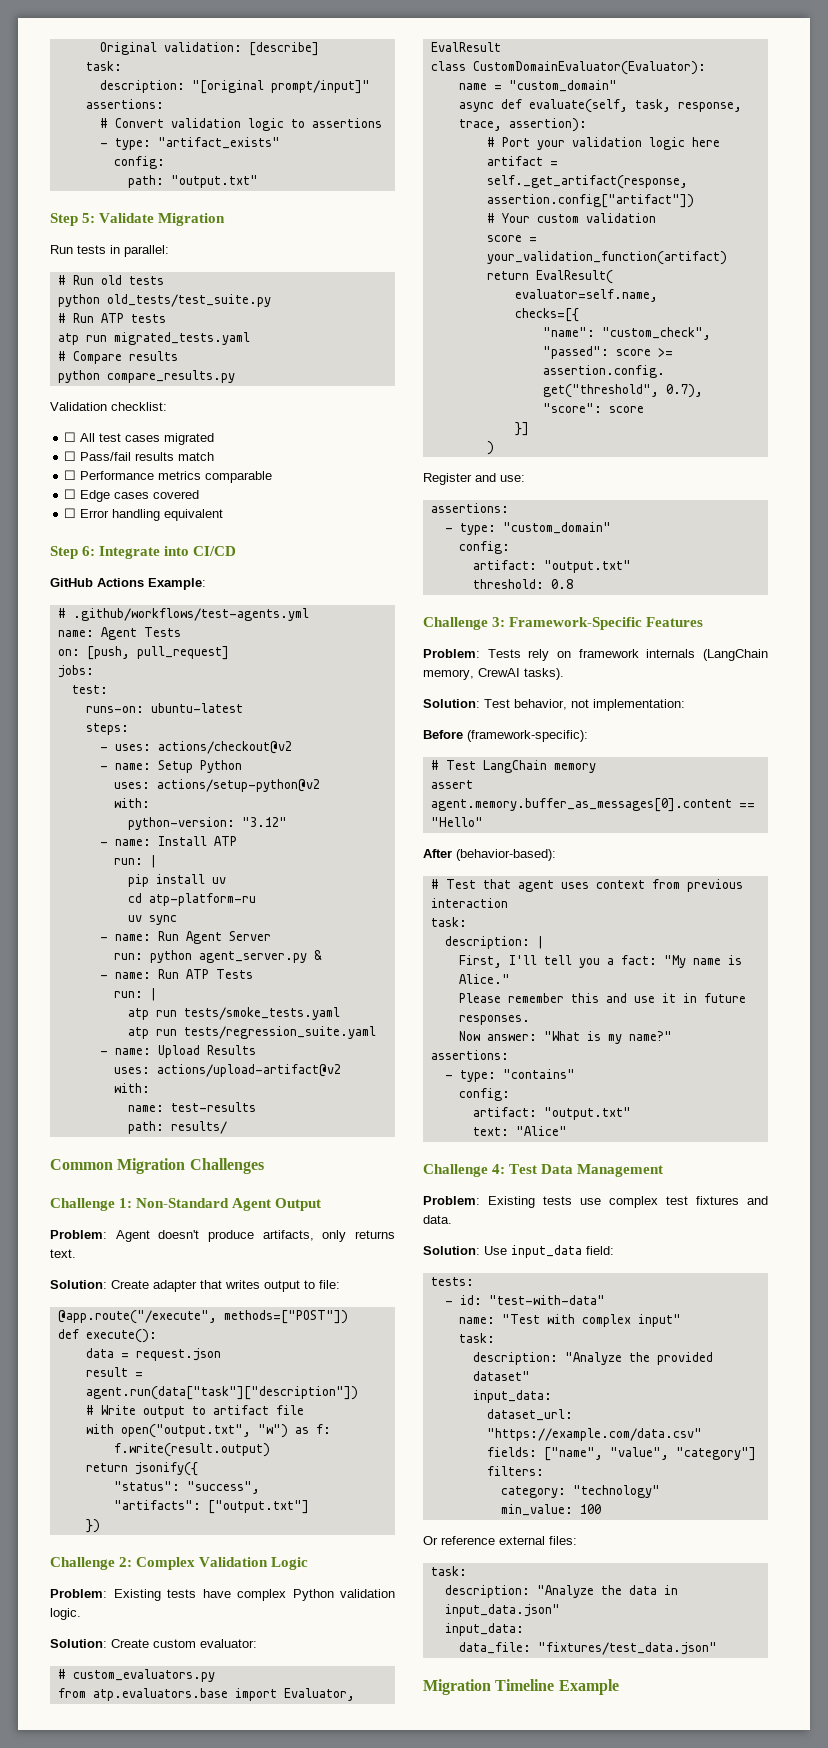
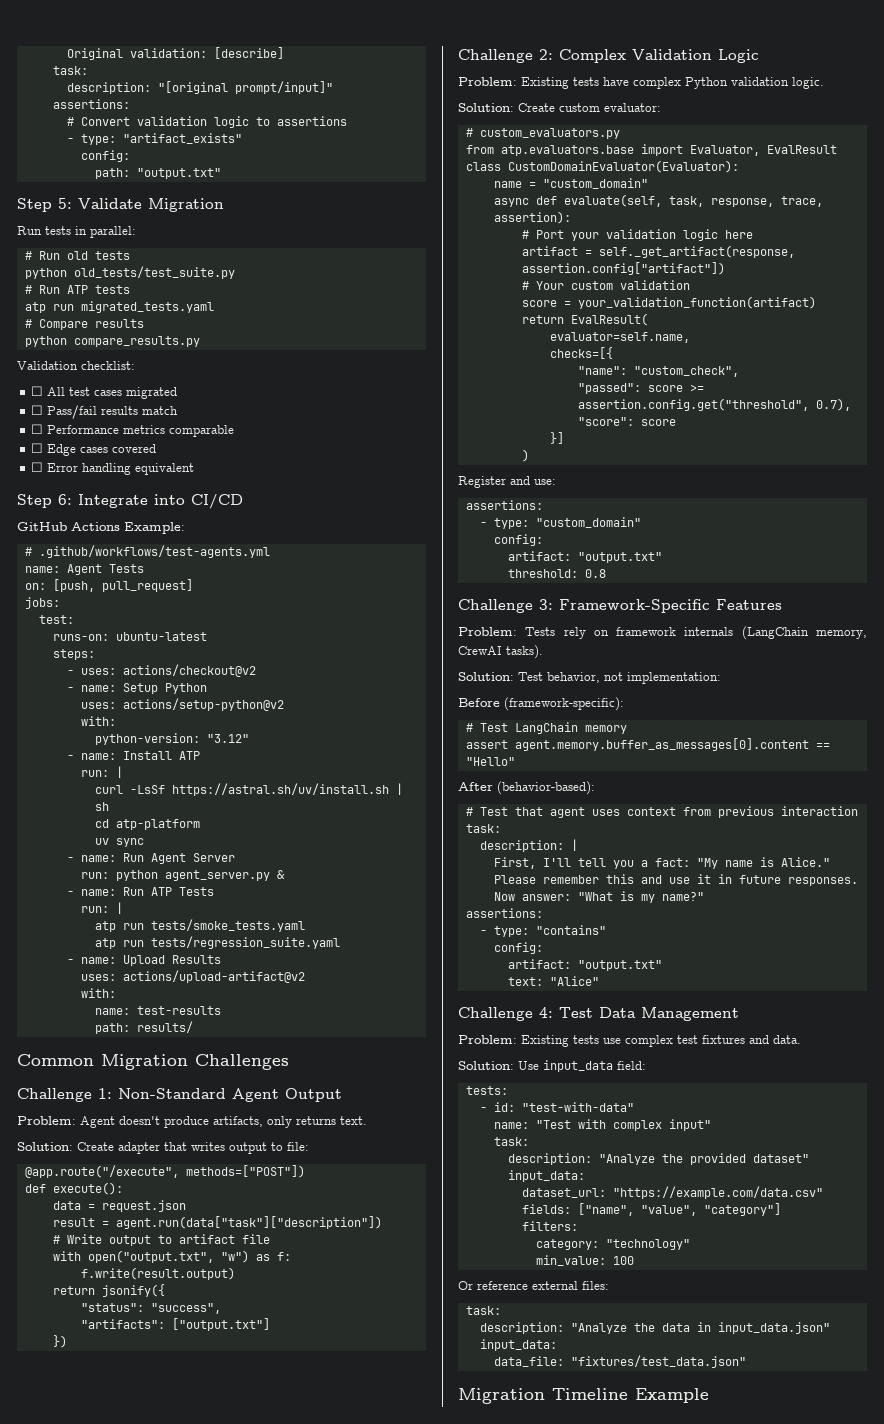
[127,874,226,887] pip install uv -> [94,783,403,796] [94,802,109,811] curl -LsSf https://astral.sh/uv/install.sh | sh
[148,893,256,906] atp-platform-ru -> [115,819,200,830] atp-platform

